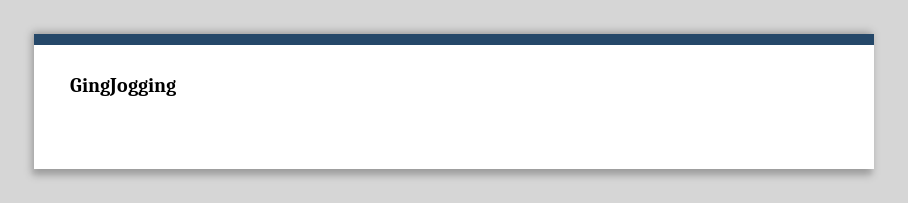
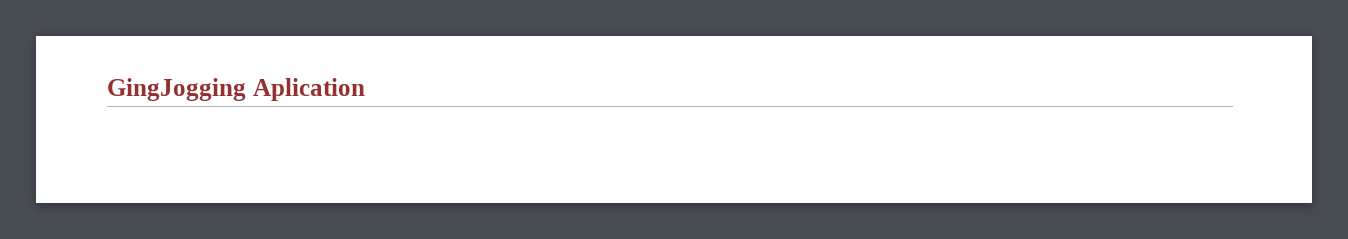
(176, 87) none -> [252,78,365,101] Aplication

